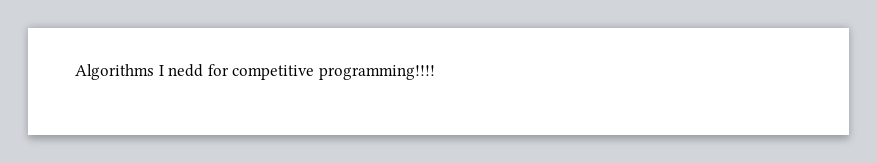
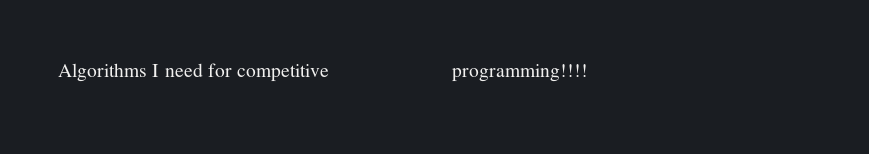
[168,64,204,77] nedd -> [164,63,203,77] need

